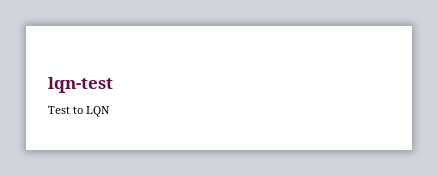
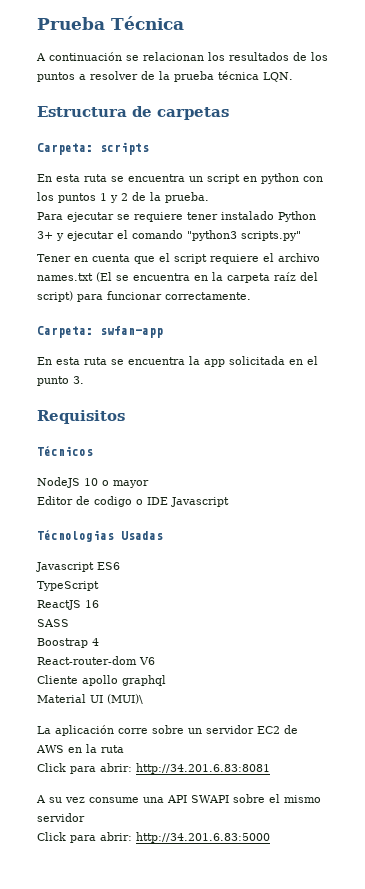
[48,77,113,93] [48,106,110,117] lqn-test // Test to LQN -> [37,16,184,30] [36,52,328,61] [37,71,293,82] [37,106,229,120] [37,142,149,155] [37,173,323,184] [37,192,209,203] [37,211,316,222] [37,230,301,241] [37,253,320,264] [37,272,318,283] [37,291,251,302] [37,326,163,338] [37,356,318,367] [37,376,84,386] [37,410,125,424] [37,446,93,456] [37,477,149,488] [37,496,229,507] [37,530,163,542] [36,562,120,572] [37,581,99,591] [37,600,99,610] [37,619,69,627] [37,638,99,648] [37,656,155,665] [37,675,166,686] [37,694,143,704] [37,725,298,736] [36,744,124,753] [37,763,270,774] [36,794,321,803] [37,813,85,822] [37,832,270,843] Prueba Técnica // A continuación se relacionan los resultados de los puntos a resolver de la prueba técnica LQN. // Estructura de carpetas // Carpeta: scripts // En esta ruta se encuentra un script en python con los puntos 1 y 2 de la prueba. // Para ejecutar se requiere tener instalado Python 3+ y ejecutar el comando "python3 scripts.py" // Tener en cuenta que el script requiere el archivo names.txt (El se encuentra en la carpeta raíz del script) para funcionar correctamente. // Carpeta: swfan-app // En esta ruta se encuentra la app solicitada en el punto 3. // Requisitos // Técnicos // NodeJS 10 o mayor // Editor de codigo o IDE Javascript // Técnologias Usadas // Javascript ES6 // TypeScript // ReactJS 16 // SASS // Boostrap 4 // React-router-dom V6 // Cliente apollo graphql // Material UI (MUI)\ // La aplicación corre sobre un servidor EC2 de AWS en la ruta // Click para abrir: http://34.201.6.83:8081 // A su vez consume una API SWAPI sobre el mismo servidor // Click para abrir: http://34.201.6.83:5000

